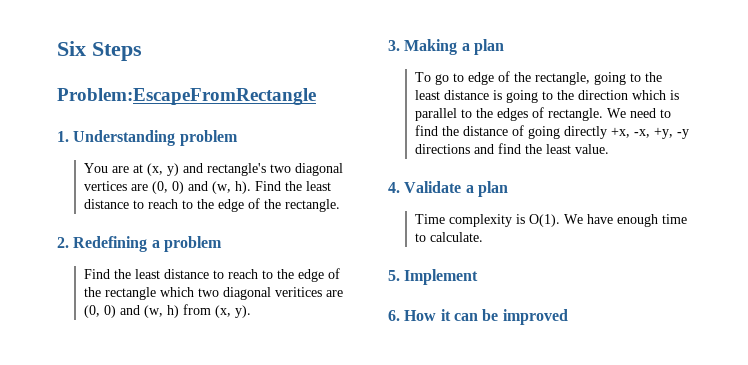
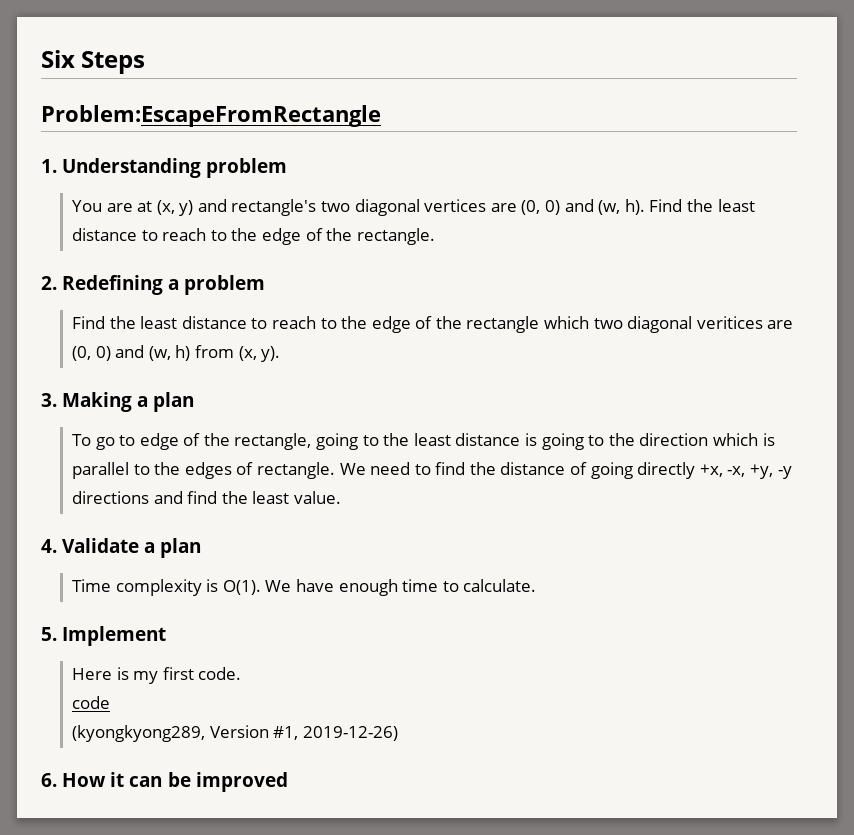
(479, 277) none -> [71,667,242,684] [71,696,110,709] [71,725,398,742] // Here is my first code. // code // (kyongkyong289, Version #1, 2019-12-26)

